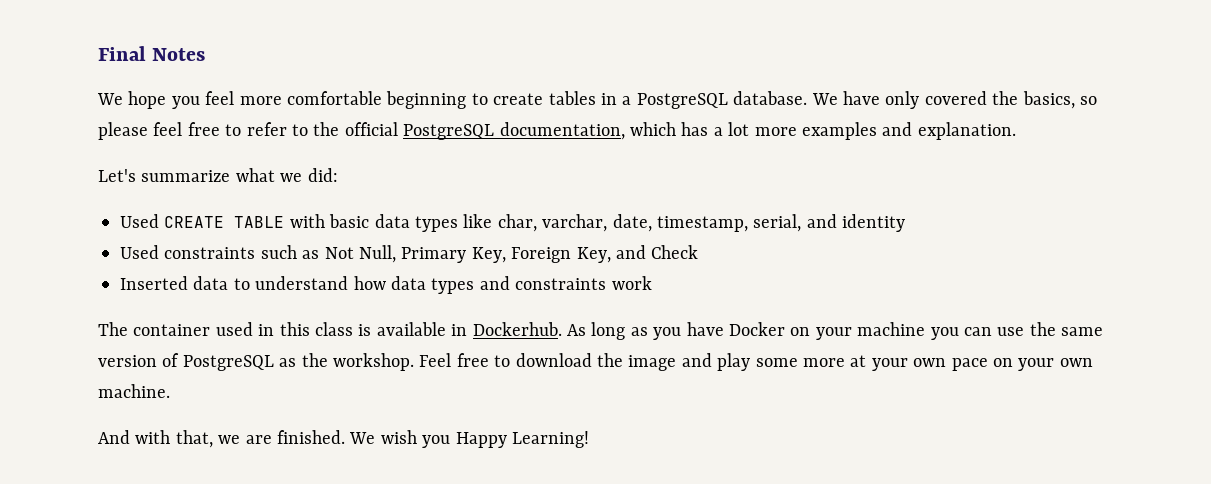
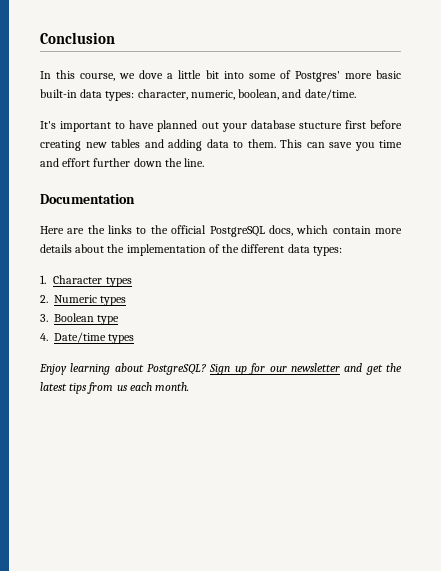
[98,46,206,61] [97,91,1097,109] [98,122,1016,140] [98,168,338,182] [120,214,906,232] [120,245,699,263] [120,276,652,294] [98,322,1104,340] [98,353,1093,371] [98,384,170,398] [98,430,589,448] Final Notes // We hope you feel more comfortable beginning to create tables in a PostgreSQL database. We have only covered the basics, so please feel free to refer to the official PostgreSQL documentation, which has a lot more examples and explanation. // Let's summarize what we did: // Used CREATE TABLE with basic data types like char, varchar, date, timestamp, serial, and identity // Used constraints such as Not Null, Primary Key, Foreign Key, and Check // Inserted data to understand how data types and constraints work // The container used in this class is available in Dockerhub. As long as you have Docker on your machine you can use the same version of PostgreSQL as the workshop. Feel free to download the image and play some more at your own pace on your own machine. // And with that, we are finished. We wish you Happy Learning! -> [40,32,115,44] [40,70,401,82] [40,89,356,101] [40,120,402,132] [40,139,402,151] [40,158,205,167] [40,194,135,204] [40,225,402,237] [40,244,342,256] [40,275,132,287] [40,295,127,306] [40,313,120,325] [40,332,135,344] [39,363,403,375] [40,382,190,394] Conclusion // In this course, we dove a little bit into some of Postgres' more basic built-in data types: character, numeric, boolean, and date/time. // It's important to have planned out your database stucture first before creating new tables and adding data to them. This can save you time and effort further down the line. // Documentation // Here are the links to the official PostgreSQL docs, which contain more details about the implementation of the different data types: // 1. Character types // 2. Numeric types // 3. Boolean type // 4. Date/time types // Enjoy learning about PostgreSQL? Sign up for our newsletter and get the latest tips from us each month.

